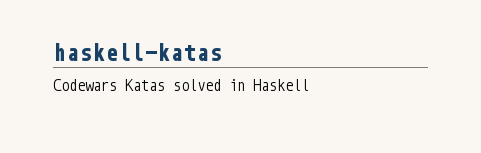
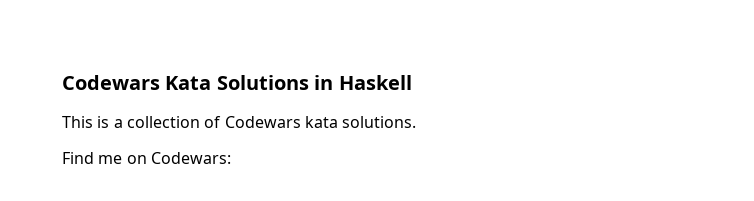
[53,43,222,61] [53,79,309,91] haskell-katas // Codewars Katas solved in Haskell -> [62,75,412,90] [62,116,417,128] [62,152,231,164] Codewars Kata Solutions in Haskell // This is a collection of Codewars kata solutions. // Find me on Codewars:

